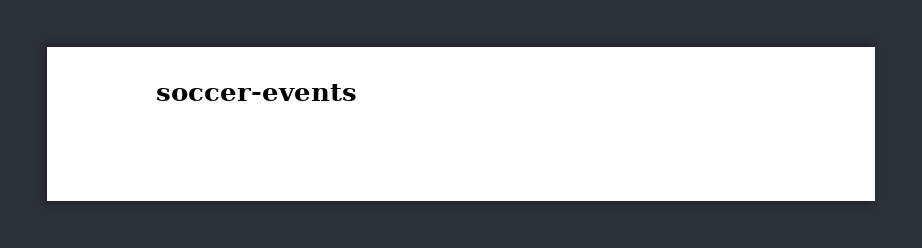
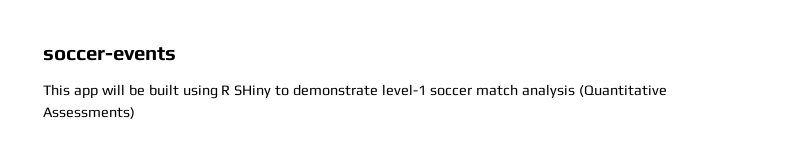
(357, 92) none -> [43,84,667,99] [43,107,135,119] // This app will be built using R SHiny to demonstrate level-1 soccer match analysis (Quantitative Assessments)

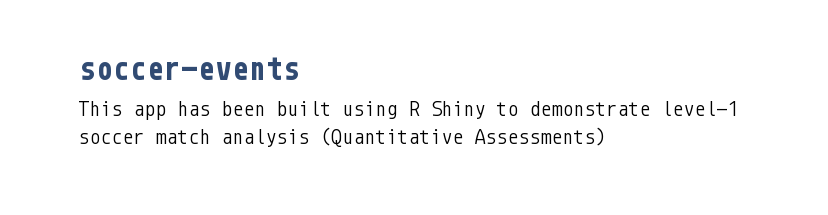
[101,84,145,96] will be -> [177,101,265,116] has been
[234,85,272,99] SHiny -> [430,101,485,119] Shiny

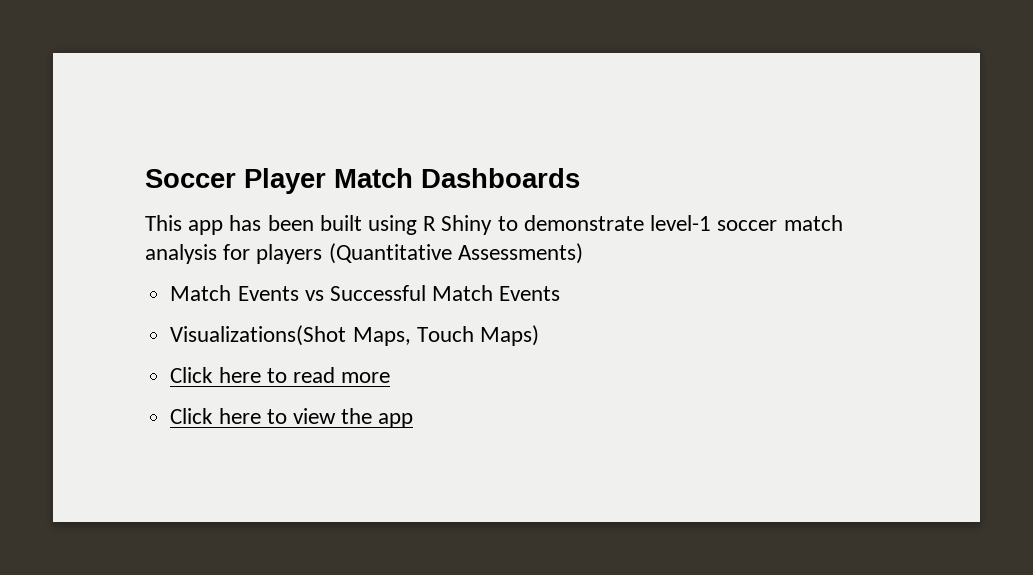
[78,57,299,80] soccer-events -> [145,168,580,194] Soccer Player Match Dashboards
(309, 138) none -> [223,244,323,264] for players
(606, 136) none -> [170,285,561,301] [170,325,539,346] [170,367,391,383] [170,408,414,428] // Match Events vs Successful Match Events // Visualizations(Shot Maps, Touch Maps) // Click here to read more // Click here to view the app

